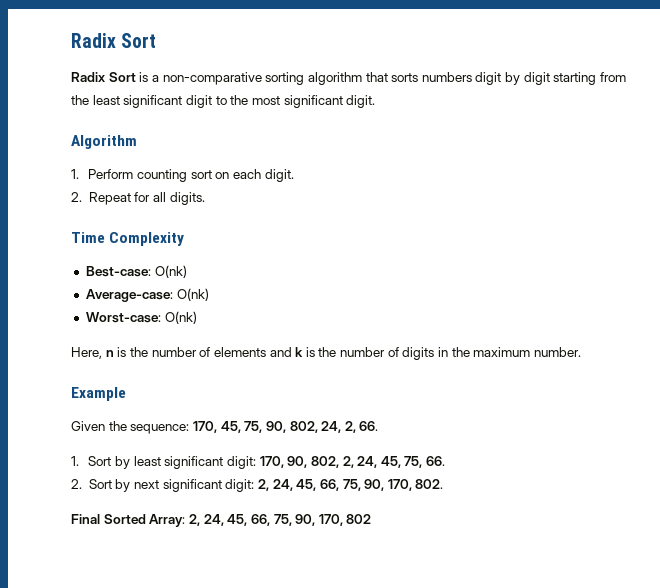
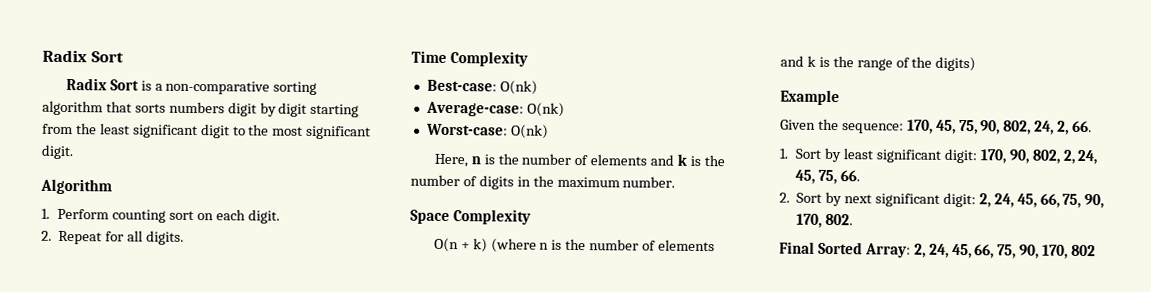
(581, 352) none -> [410,209,532,225] [433,237,715,253] [780,55,977,72] // Space Complexity // O(n + k) (where n is the number of elements and k is the range of the digits)

